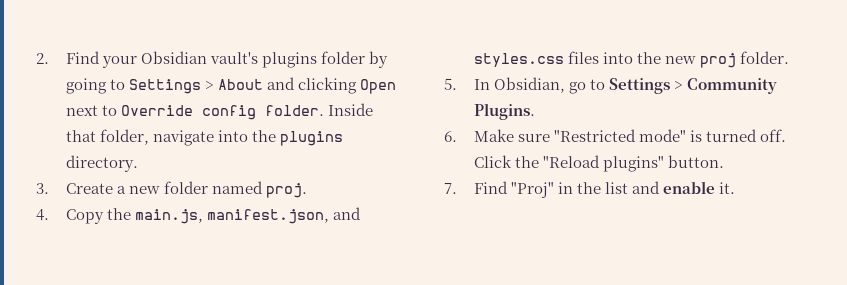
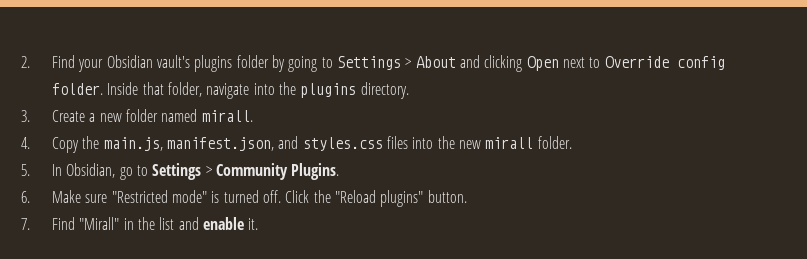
[266,183,308,198] proj. -> [201,110,253,122] mirall.
[700,53,737,68] proj -> [485,137,534,149] mirall
[510,182,554,198] "Proj" -> [79,217,120,230] "Mirall"

